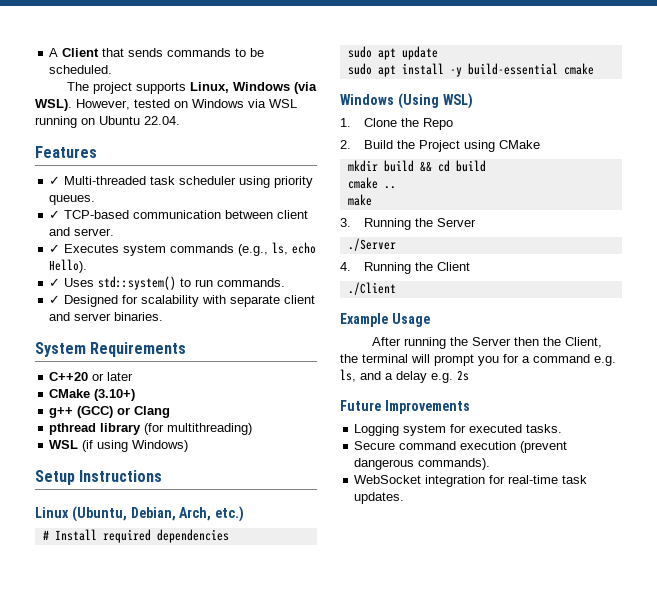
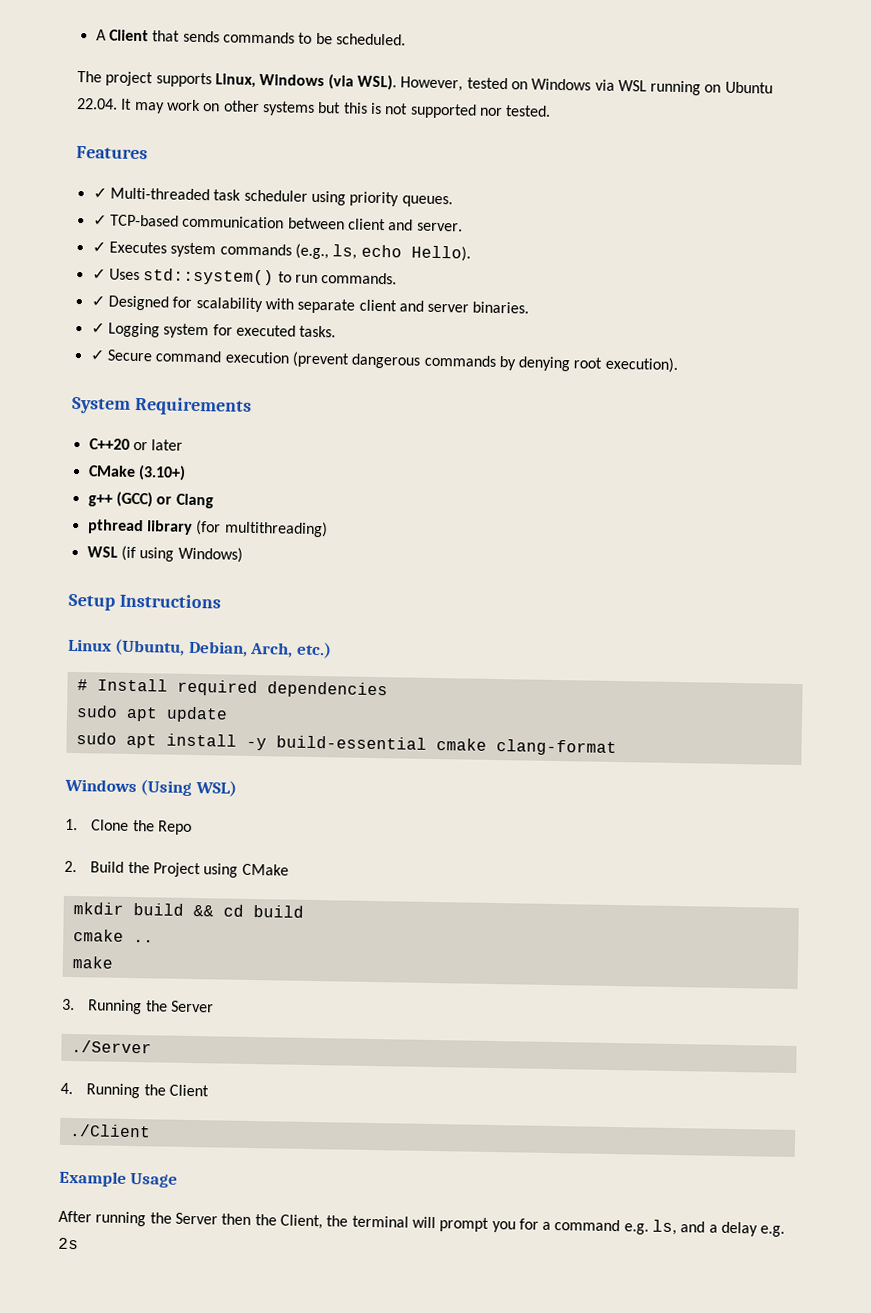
(180, 120) none -> [121,98,552,119] It may work on other systems but this is not supported nor tested.
(164, 316) none -> [90,322,337,339] [89,349,678,373] // ✓ Logging system for executed tasks. // ✓ Secure command execution (prevent dangerous commands by denying root execution).
(594, 69) none -> [495,739,617,757] clang-format
[340,400,470,414] [354,424,563,436] [354,441,568,453] [354,458,491,470] [354,475,588,487] [354,492,405,504] // Future Improvements // Logging system for executed tasks. // Secure command execution (prevent dangerous commands). // WebSocket integration for real-time task updates. -> (79, 1243) none

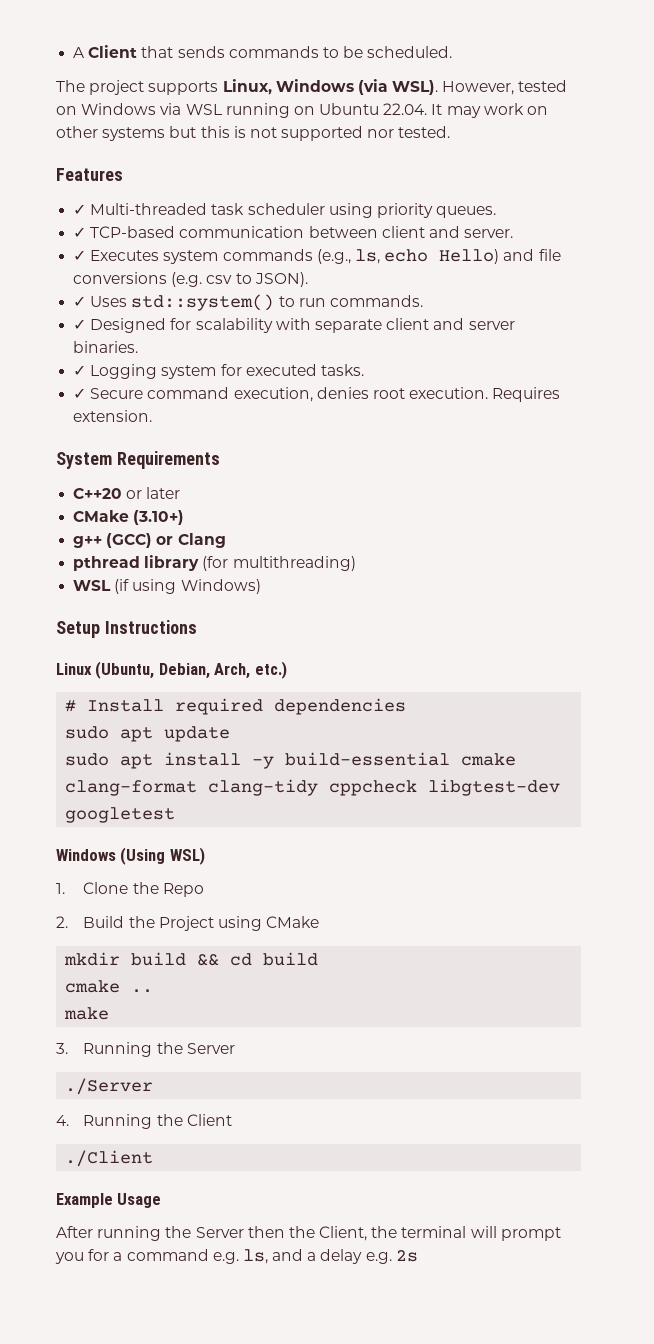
[410,245,471,262] Hello). -> [439,249,561,264] [73,272,308,287] Hello) and file conversions (e.g. csv to JSON).
[224,351,678,373] execution (prevent dangerous commands by denying root execution). -> [233,387,561,402] [73,410,153,422] execution, denies root execution. Requires extension.
(617, 748) none -> [208,779,561,796] [65,807,176,823] clang-tidy cppcheck libgtest-dev googletest

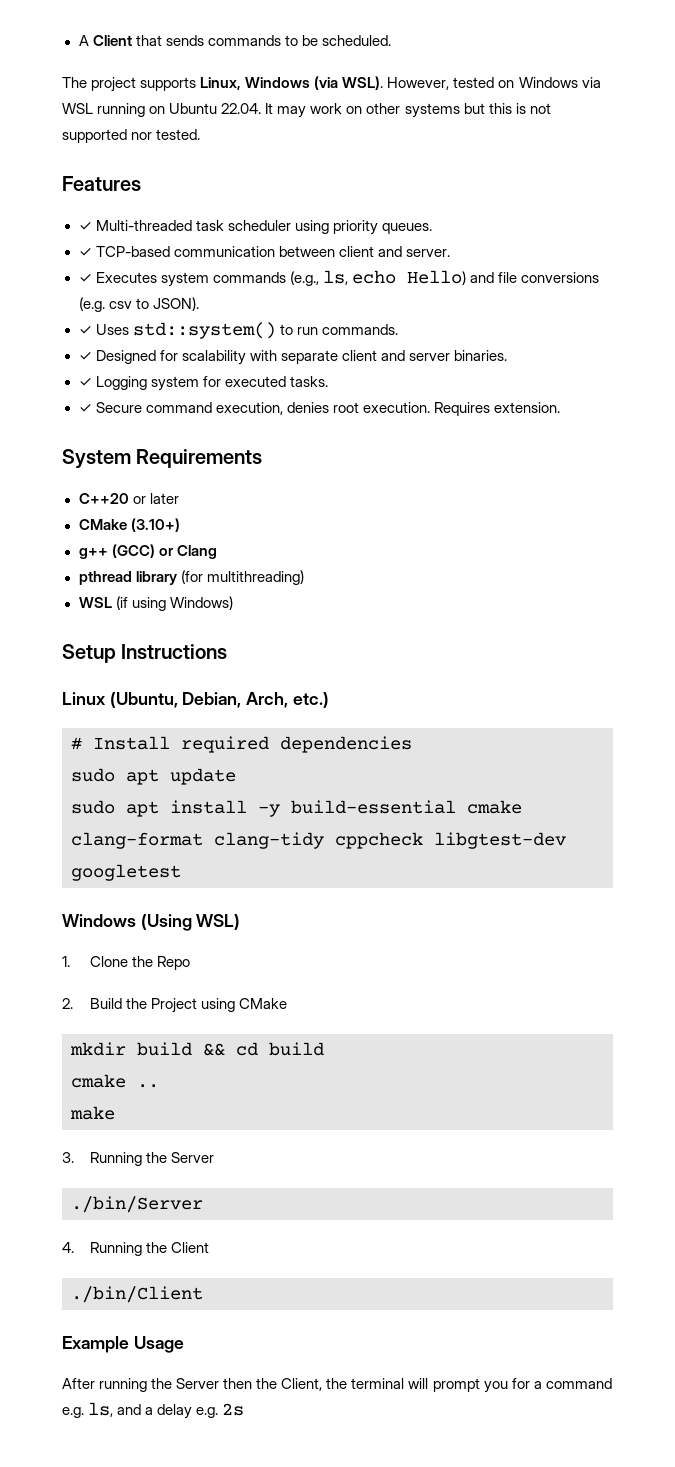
[65,1078,154,1095] ./Server -> [71,1196,203,1213] ./bin/Server
[65,1150,154,1167] ./Client -> [71,1286,203,1303] ./bin/Client

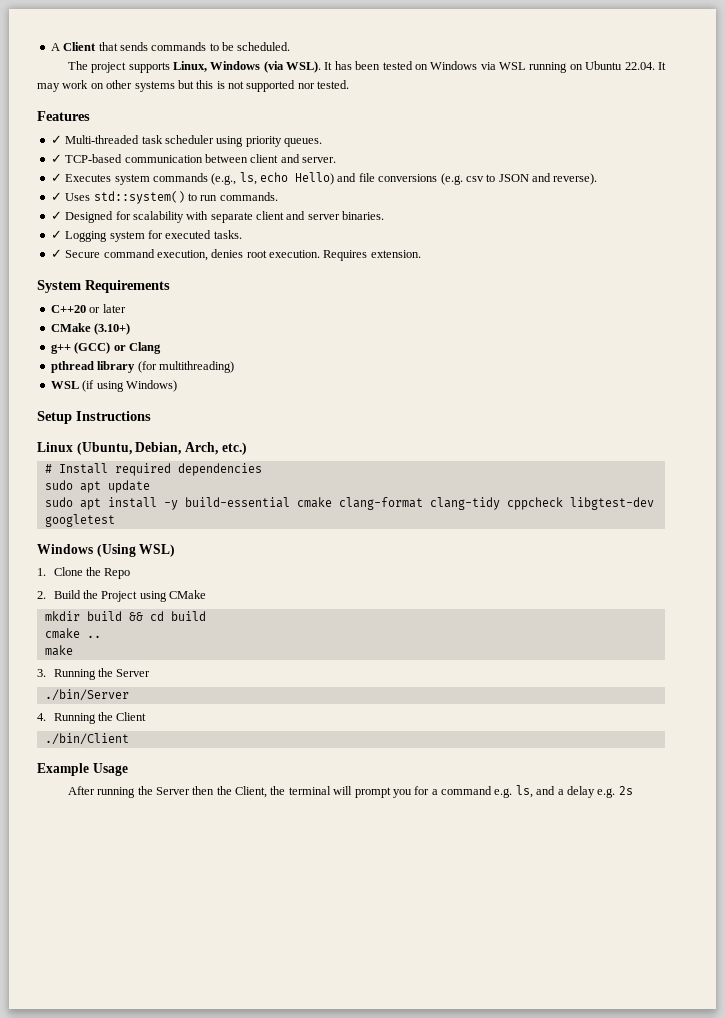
[387,77,450,90] However, -> [324,61,381,70] It has been
[152,297,199,311] JSON). -> [498,173,598,185] JSON and reverse).

